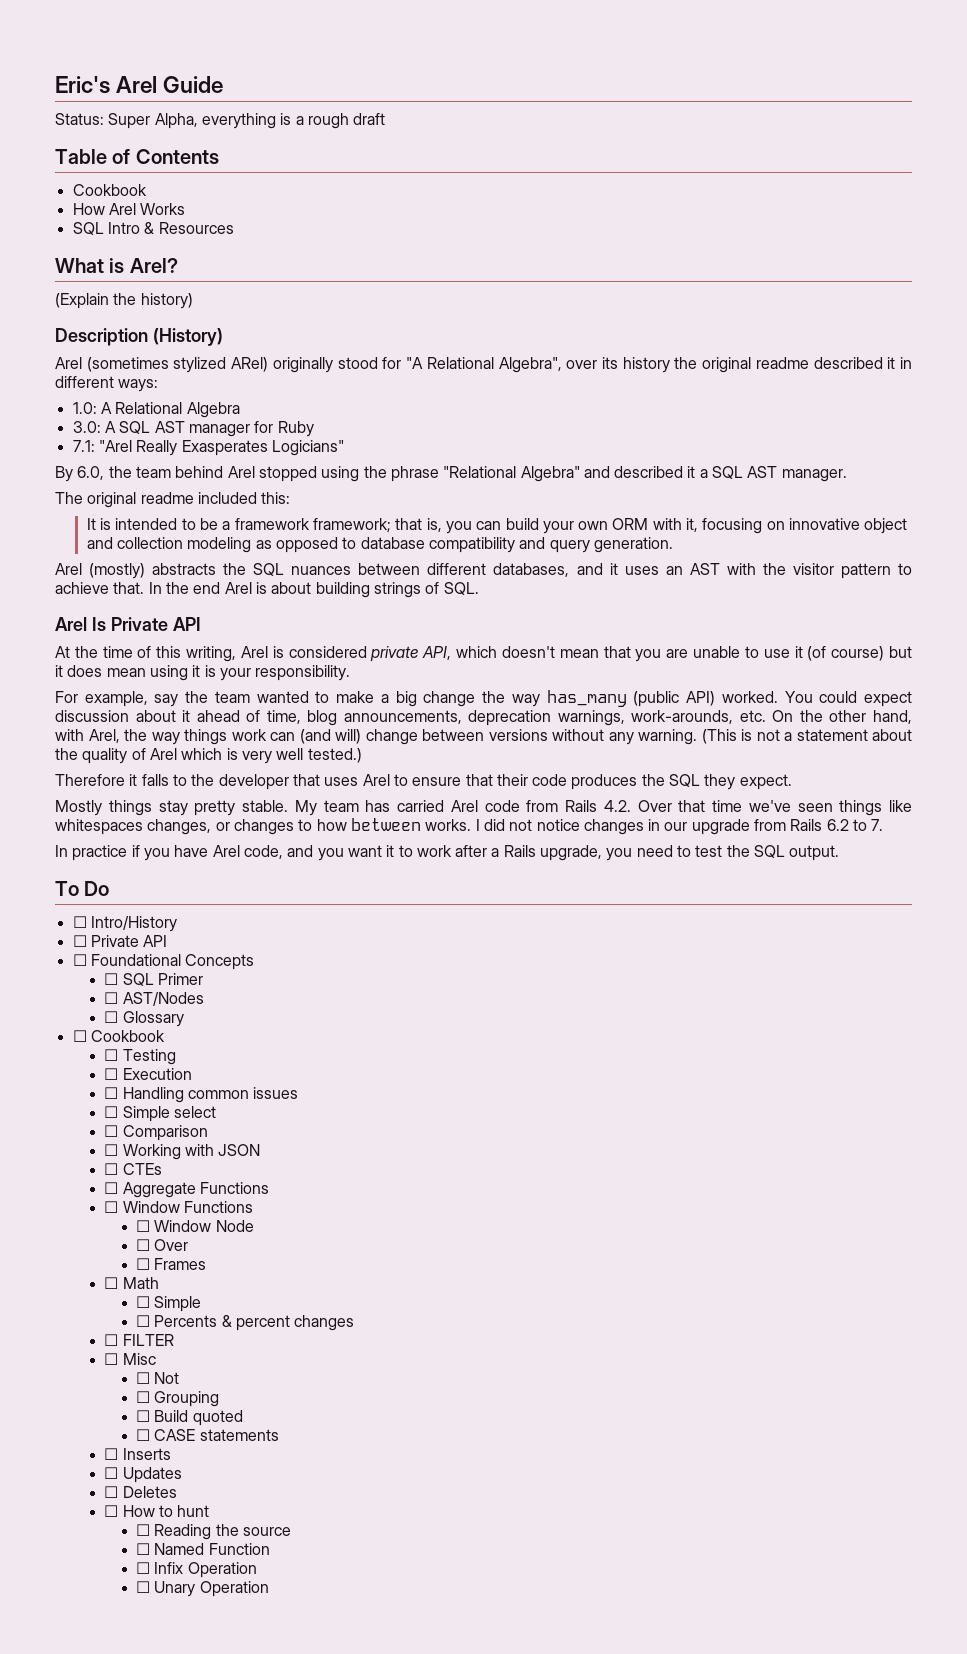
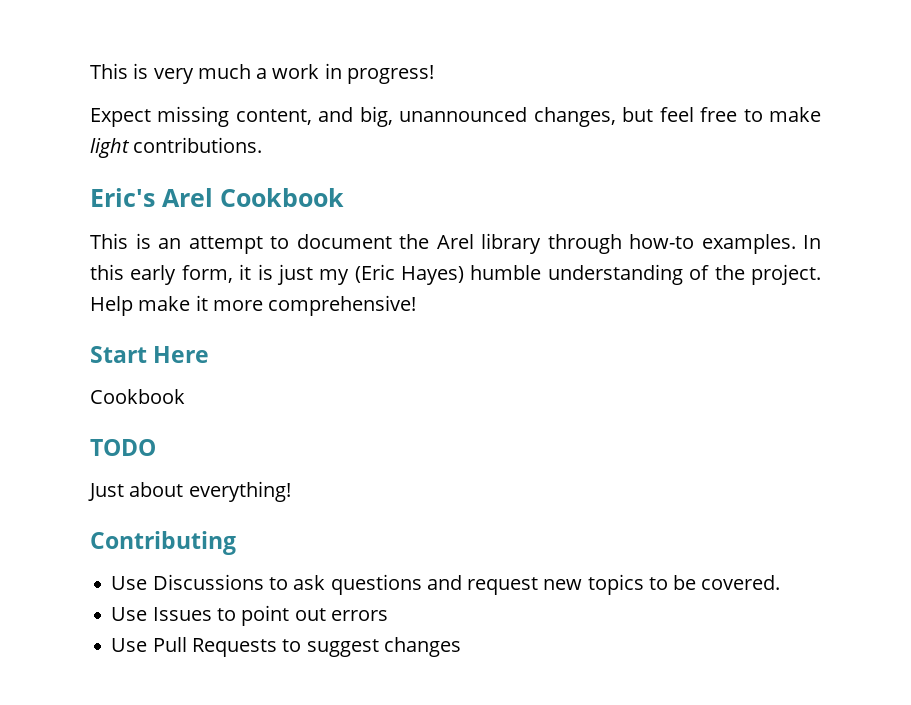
[55,76,224,94] [55,113,386,129] [55,149,219,164] [72,184,147,196] [72,203,186,215] [72,222,234,235] [55,258,178,273] [55,293,193,309] [55,328,223,346] [55,357,912,373] [55,376,159,392] [72,402,240,418] [72,421,314,437] [72,440,344,456] [55,466,847,482] [55,492,291,508] [86,518,908,534] [86,537,673,553] [55,563,912,579] [55,582,479,598] [55,617,201,631] [55,646,913,662] [55,665,351,681] [55,690,912,707] [55,710,912,726] [55,729,912,745] [55,748,362,764] [55,774,792,790] [55,800,912,816] [55,818,884,835] [55,845,840,861] [55,881,110,896] [72,916,177,932] [72,935,168,947] [72,954,255,970] [104,973,203,986] [104,992,204,1006] [104,1011,184,1027] [72,1030,165,1042] [104,1049,176,1065] [104,1068,192,1080] [104,1087,299,1103] [104,1106,216,1122] [104,1125,208,1141] [104,1144,261,1160] [104,1163,162,1175] [104,1182,269,1198] [104,1201,253,1213] [135,1220,254,1232] [135,1239,189,1251] [135,1258,207,1270] [104,1277,159,1289] [135,1296,202,1312] [135,1315,355,1331] [104,1334,174,1346] [104,1353,156,1365] [135,1372,180,1384] [135,1391,220,1407] [135,1410,243,1426] [135,1429,279,1441] [104,1448,171,1460] [104,1467,182,1483] [104,1486,177,1498] [104,1505,210,1517] [135,1524,291,1540] [135,1543,270,1555] [135,1562,257,1578] [135,1581,269,1597] Eric's Arel Guide // Status: Super Alpha, everything is a rough draft // Table of Contents // Cookbook // How Arel Works // SQL Intro & Resources // What is Arel? // (Explain the history) // Description (History) // Arel (sometimes stylized ARel) originally stood for "A Relational Algebra", over its history the original readme described it in different ways: // 1.0: A Relational Algebra // 3.0: A SQL AST manager for Ruby // 7.1: "Arel Really Exasperates Logicians" // By 6.0, the team behind Arel stopped using the phrase "Relational Algebra" and described it a SQL AST manager. // The original readme included this: // It is intended to be a framework framework; that is, you can build your own ORM with it, focusing on innovative object and collection modeling as opposed to database compatibility and query generation. // Arel (mostly) abstracts the SQL nuances between different databases, and it uses an AST with the visitor pattern to achieve that. In the end Arel is about building strings of SQL. // Arel Is Private API // At the time of this writing, Arel is considered private API, which doesn't mean that you are unable to use it (of course) but it does mean using it is your responsibility. // For example, say the team wanted to make a big change the way has_many (public API) worked. You could expect discussion about it ahead of time, blog announcements, deprecation warnings, work-arounds, etc. On the other hand, with Arel, the way things work can (and will) change between versions without any warning. (This is not a statement about the quality of Arel which is very well tested.) // Therefore it falls to the developer that uses Arel to ensure that their code produces the SQL they expect. // Mostly things stay pretty stable. My team has carried Arel code from Rails 4.2. Over that time we've seen things like whitespaces changes, or changes to how between works. I did not notice changes in our upgrade from Rails 6.2 to 7. // In practice if you have Arel code, and you want it to work after a Rails upgrade, you need to test the SQL output. // To Do // ☐ Intro/History // ☐ Private API // ☐ Foundational Concepts // ☐ SQL Primer // ☐ AST/Nodes // ☐ Glossary // ☐ Cookbook // ☐ Testing // ☐ Execution // ☐ Handling common issues // ☐ Simple select // ☐ Comparison // ☐ Working with JSON // ☐ CTEs // ☐ Aggregate Functions // ☐ Window Functions // ☐ Window Node // ☐ Over // ☐ Frames // ☐ Math // ☐ Simple // ☐ Percents & percent changes // ☐ FILTER // ☐ Misc // ☐ Not // ☐ Grouping // ☐ Build quoted // ☐ CASE statements // ☐ Inserts // ☐ Updates // ☐ Deletes // ☐ How to hunt // ☐ Reading the source // ☐ Named Function // ☐ Infix Operation // ☐ Unary Operation -> [90,63,434,84] [90,106,822,127] [90,137,263,158] [90,188,344,207] [90,233,821,254] [90,264,822,285] [90,295,417,316] [90,346,210,363] [90,389,185,404] [90,439,156,456] [88,481,291,502] [90,531,236,555] [111,574,781,595] [111,605,388,626] [111,637,461,657] This is very much a work in progress! // Expect missing content, and big, unannounced changes, but feel free to make light contributions. // Eric's Arel Cookbook // This is an attempt to document the Arel library through how-to examples. In this early form, it is just my (Eric Hayes) humble understanding of the project. Help make it more comprehensive! // Start Here // Cookbook // TODO // Just about everything! // Contributing // Use Discussions to ask questions and request new topics to be covered. // Use Issues to point out errors // Use Pull Requests to suggest changes

